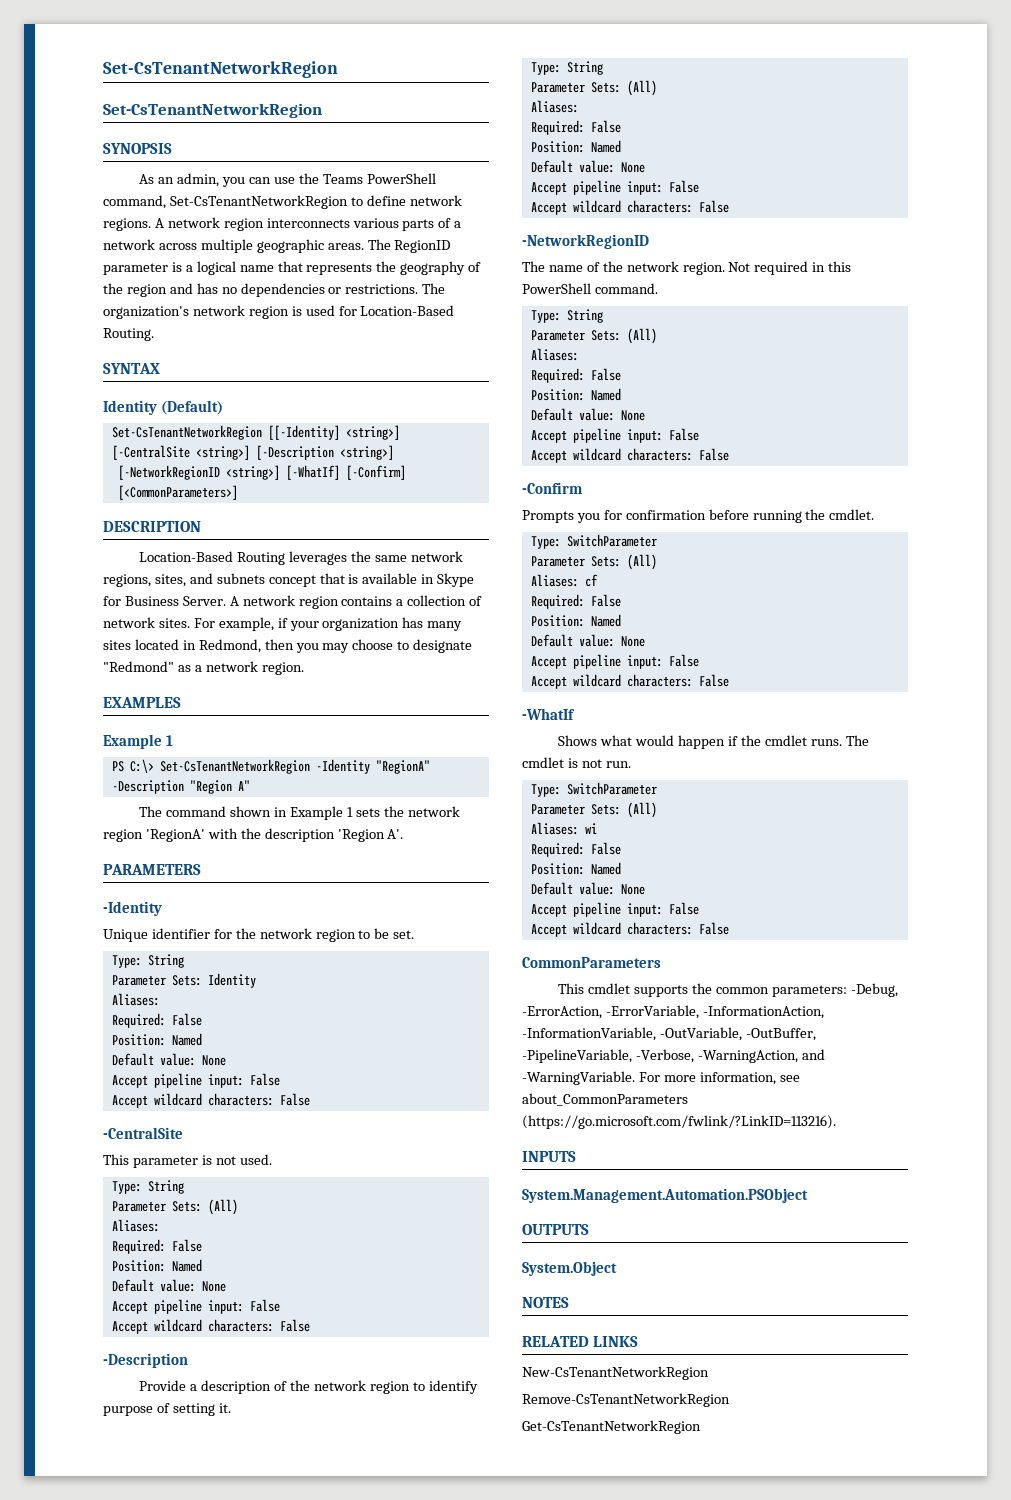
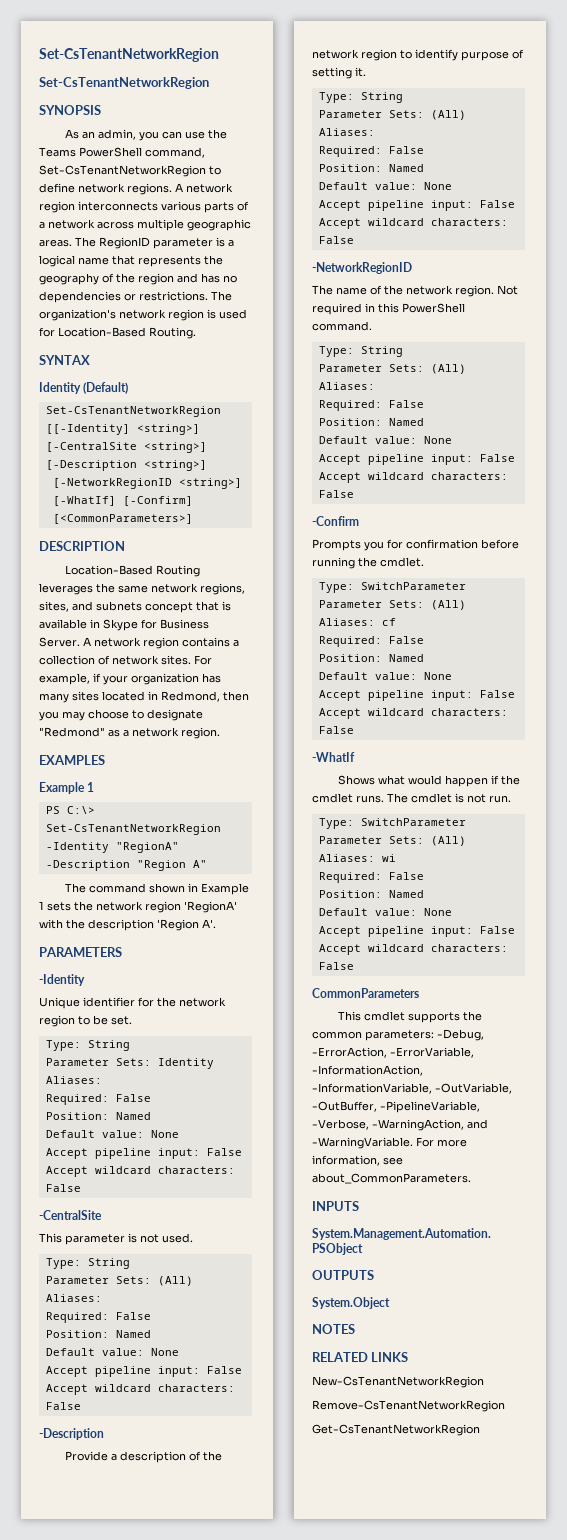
[522,1093,688,1106] [522,1115,836,1129] about_CommonParameters (https://go.microsoft.com/fwlink/?LinkID=113216). -> [312,1173,471,1184] about_CommonParameters.

